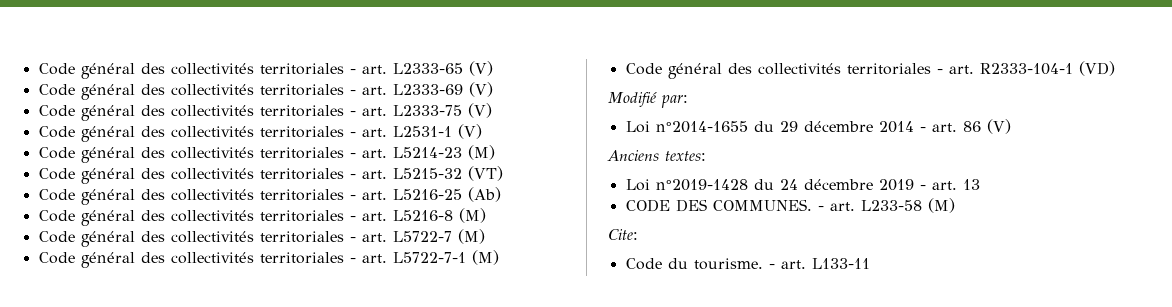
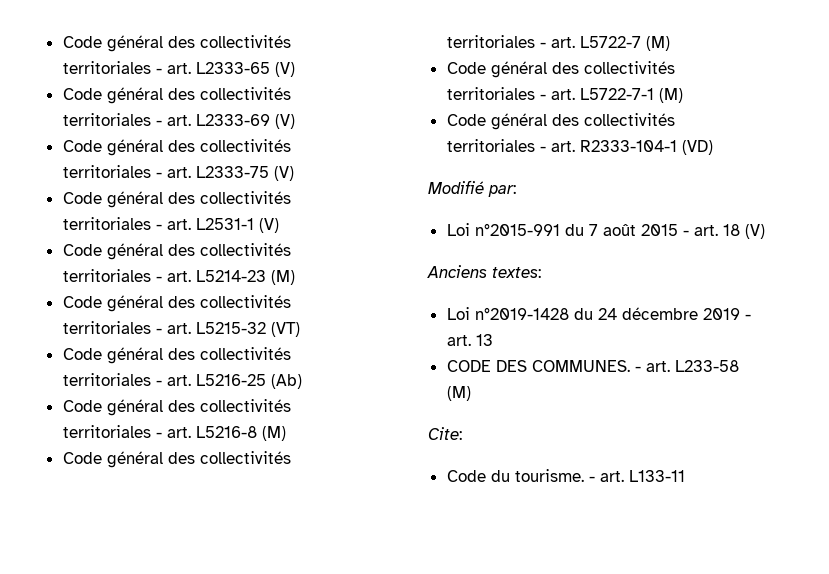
[655,121,981,133] n°2014-1655 du 29 décembre 2014 - art. 86 -> [474,223,740,236] n°2015-991 du 7 août 2015 - art. 18

